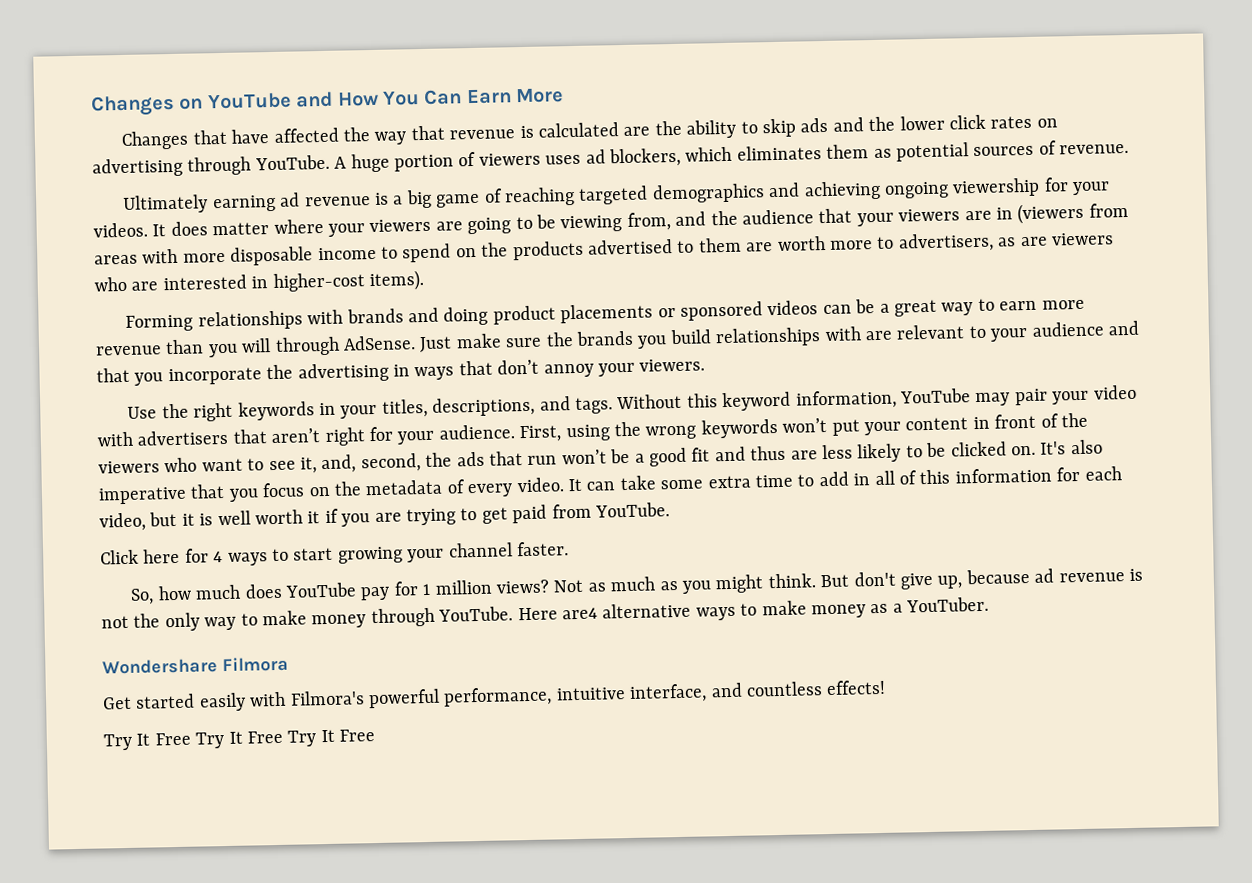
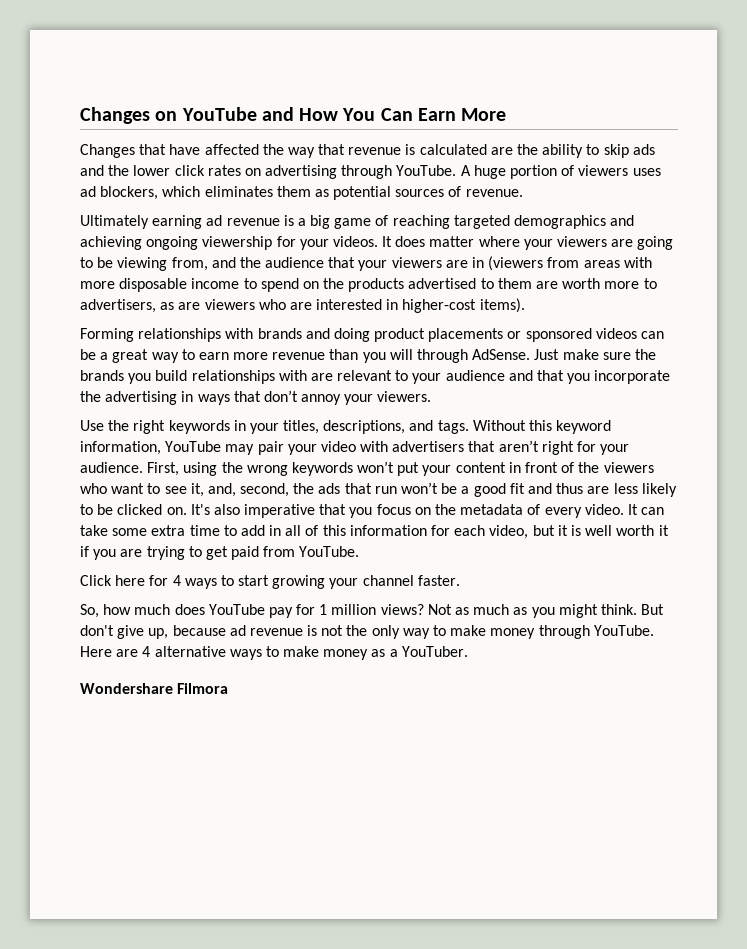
[561,607,598,620] are4 -> [116,646,151,657] are 4
[102,679,887,712] [103,729,376,751] // Get started easily with Filmora's powerful performance, intuitive interface, and countless effects! // Try It Free Try It Free Try It Free -> (229, 688) none

